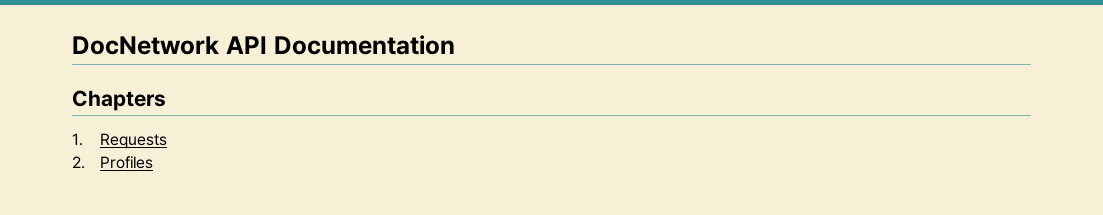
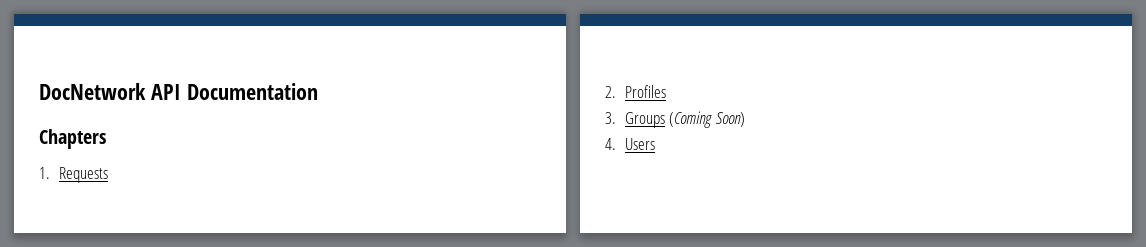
(154, 162) none -> [605,111,745,128] [605,138,655,150] // 3. Groups (Coming Soon) // 4. Users

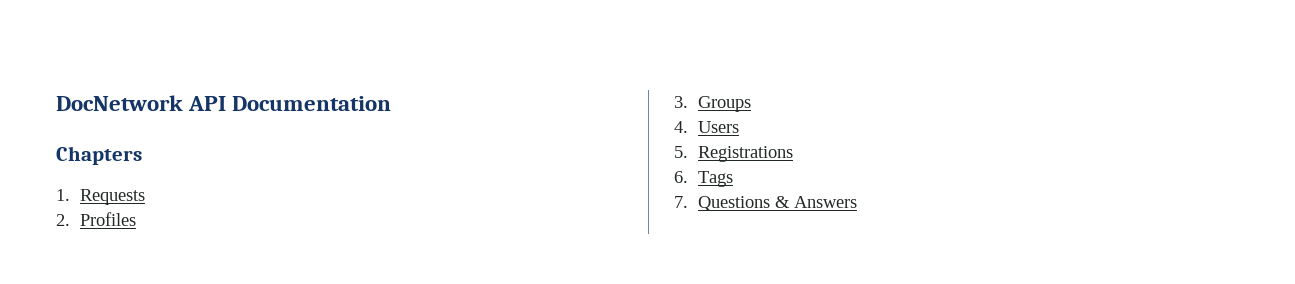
[669,111,745,128] (Coming Soon) -> (752, 104) none
(655, 144) none -> [674,146,794,162] [674,171,734,187] [674,196,858,211] // 5. Registrations // 6. Tags // 7. Questions & Answers

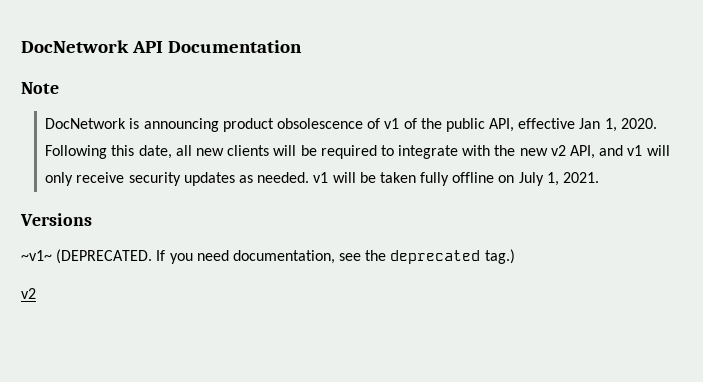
[56,146,142,165] [56,189,146,205] [56,212,137,226] [674,96,752,112] [674,121,740,133] [674,146,794,162] [674,171,734,187] [674,196,858,211] Chapters // 1. Requests // 2. Profiles // 3. Groups // 4. Users // 5. Registrations // 6. Tags // 7. Questions & Answers -> [21,82,59,94] [45,118,657,132] [45,145,670,159] [45,172,600,186] [20,213,92,226] [21,249,515,264] [21,288,36,299] Note // DocNetwork is announcing product obsolescence of v1 of the public API, effective Jan 1, 2020. Following this date, all new clients will be required to integrate with the new v2 API, and v1 will only receive security updates as needed. v1 will be taken fully offline on July 1, 2021. // Versions // ~v1~ (DEPRECATED. If you need documentation, see the deprecated tag.) // v2

